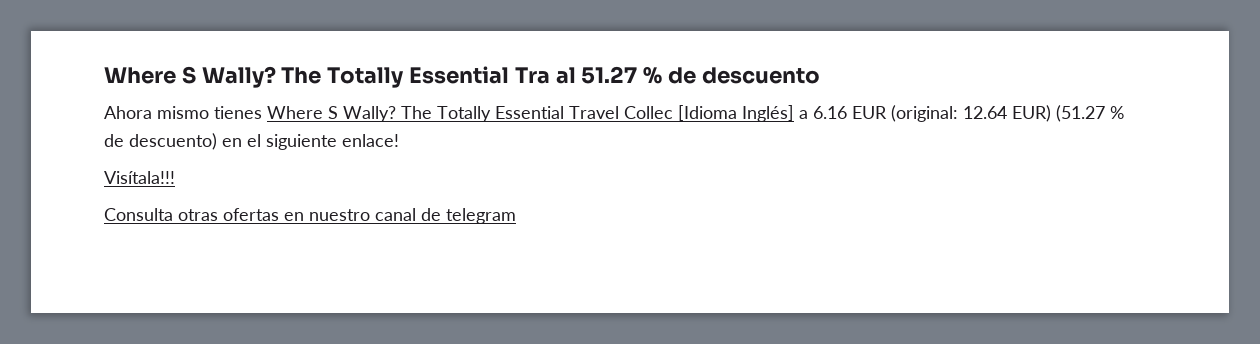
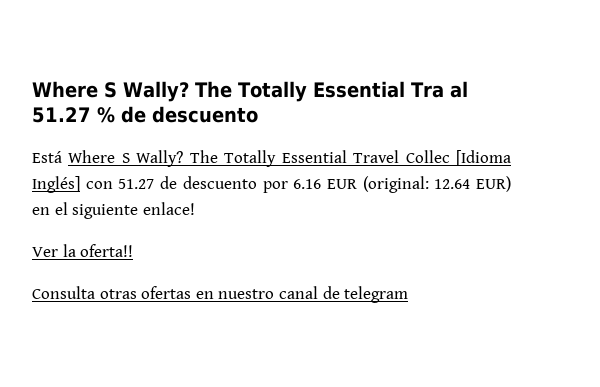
[104,106,262,119] Ahora mismo tienes -> [32,151,62,163] Está
[799,110,808,119] a -> [85,176,288,193] con 51.27 de descuento por
[1056,105,1124,122] [104,133,217,150] (51.27 % de descuento) -> (511, 184) none
[104,171,175,184] Visítala!!! -> [32,244,134,257] Ver la oferta!!

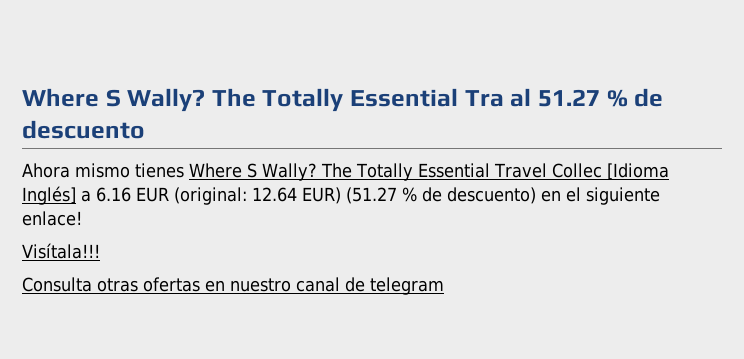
[32,151,62,163] Está -> [22,163,184,178] Ahora mismo tienes
[85,176,288,193] con 51.27 de descuento por -> [81,190,91,202] a
(511, 184) none -> [346,187,536,204] (51.27 % de descuento)
[32,244,134,257] Ver la oferta!! -> [22,243,100,259] Visítala!!!

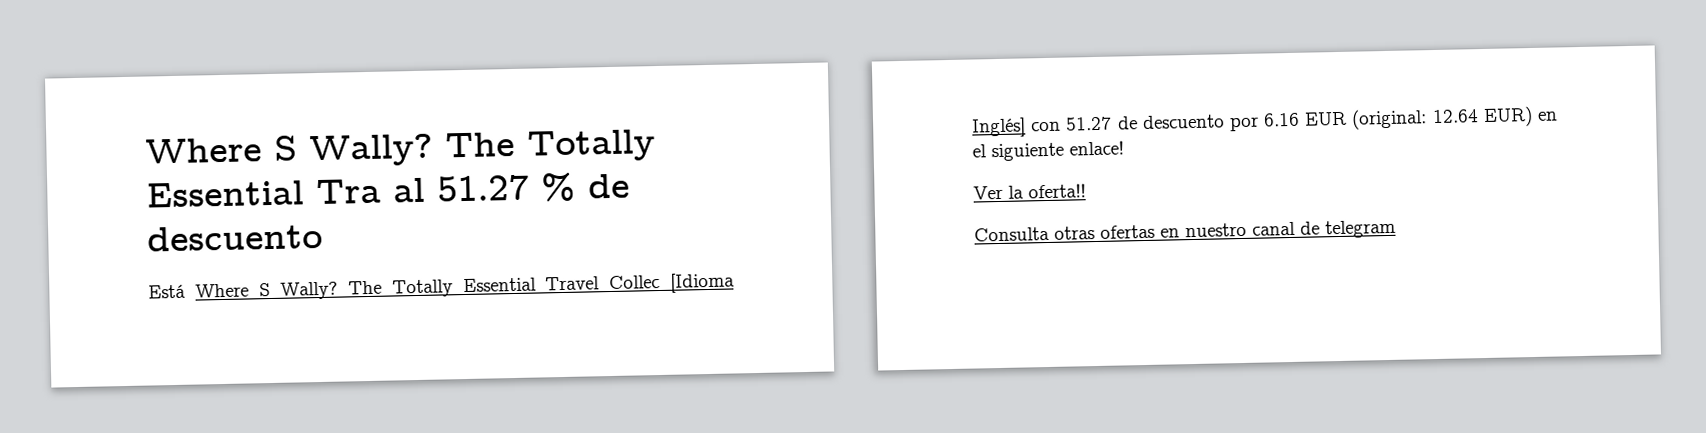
[22,163,184,178] Ahora mismo tienes -> [148,284,186,299] Está
[81,190,91,202] a -> [1031,114,1259,132] con 51.27 de descuento por
[346,187,536,204] (51.27 % de descuento) -> (1533, 116) none
[22,243,100,259] Visítala!!! -> [973,183,1086,200] Ver la oferta!!

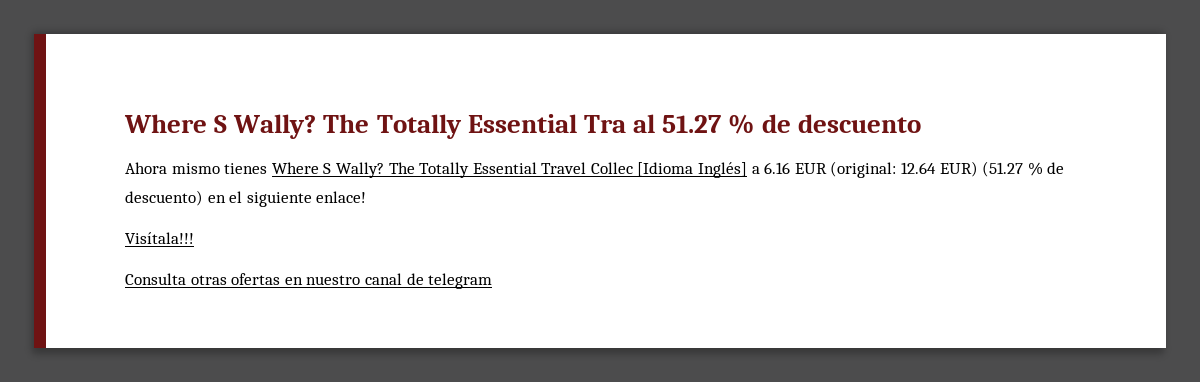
[148,284,186,299] Está -> [125,162,268,174] Ahora mismo tienes
[1031,114,1259,132] con 51.27 de descuento por -> [751,166,760,174] a
(1533, 116) none -> [982,161,1065,177] [125,190,203,206] (51.27 % de descuento)
[973,183,1086,200] Ver la oferta!! -> [125,232,194,244] Visítala!!!

